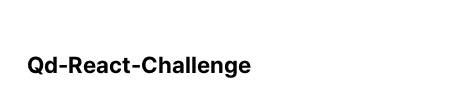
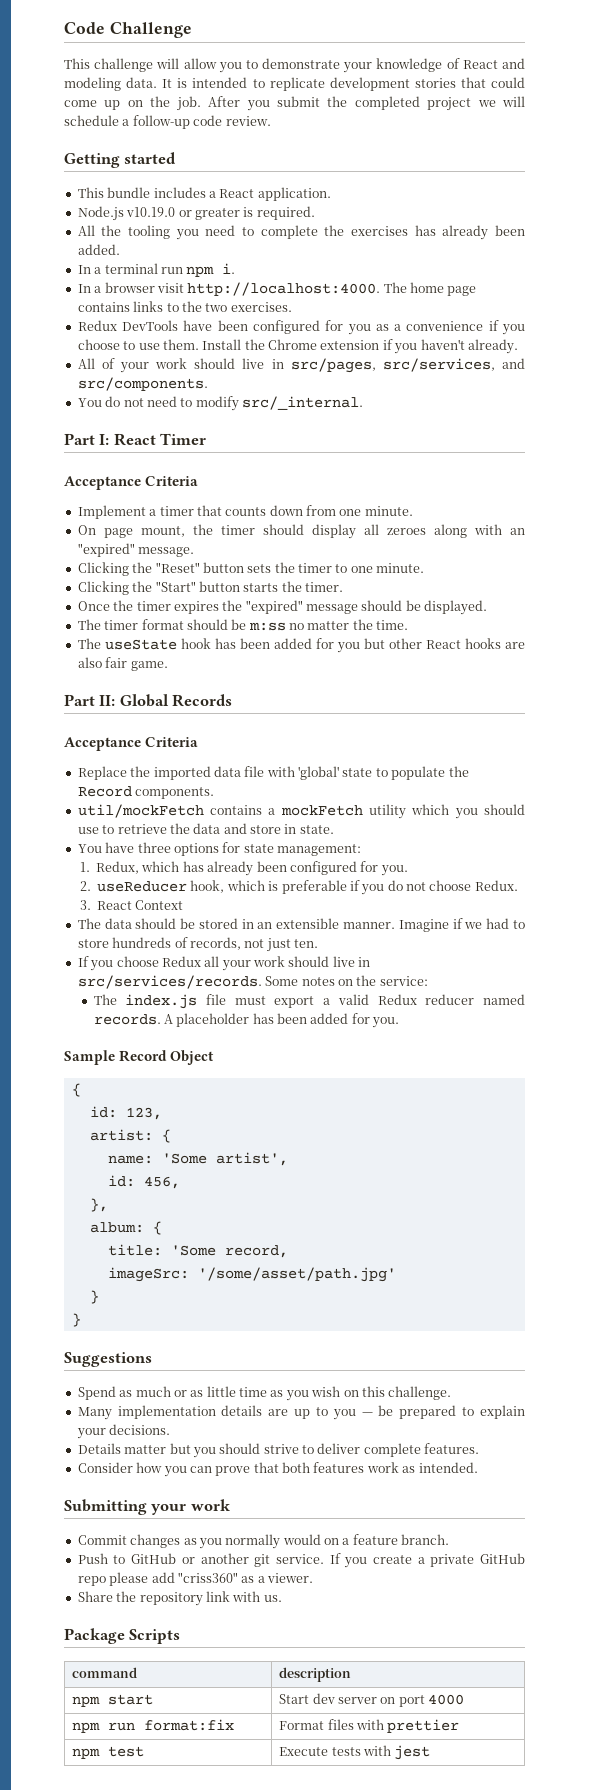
[27,56,251,78] Qd-React-Challenge -> [64,22,192,38] [64,58,525,73] [64,77,525,91] [64,96,525,111] [64,115,271,129] [64,152,177,168] [77,187,331,201] [77,206,315,221] [77,225,526,240] [77,244,120,255] [77,263,236,277] [77,282,477,296] [77,301,292,312] [77,320,525,335] [77,339,518,354] [77,358,525,373] [77,377,208,391] [77,396,363,411] [64,433,207,446] [64,476,199,490] [77,505,413,519] [77,524,525,539] [77,543,195,557] [77,562,425,576] [77,581,343,595] [77,600,488,615] [77,619,409,631] [77,638,525,653] [77,657,168,671] [64,694,233,707] [64,737,199,751] [77,766,469,780] [77,786,215,799] [77,804,525,819] [77,823,334,834] [77,842,361,856] [79,861,408,876] [79,880,518,895] [79,900,184,910] [77,918,526,932] [77,937,318,952] [77,956,371,971] [77,975,428,989] [93,994,525,1009] [93,1013,400,1028] [64,1050,215,1065] [71,1083,81,1097] [89,1106,162,1120] [89,1129,171,1143] [107,1152,288,1166] [107,1175,180,1189] [89,1198,108,1212] [89,1221,162,1235] [107,1244,288,1258] [107,1267,396,1282] [89,1290,99,1304] [71,1313,81,1327] [64,1352,152,1367] [77,1386,452,1401] [77,1405,525,1420] [76,1424,171,1439] [77,1443,480,1458] [77,1462,478,1477] [64,1499,230,1515] [77,1534,450,1549] [77,1553,525,1568] [77,1572,313,1586] [77,1591,282,1606] [64,1628,181,1644] [72,1667,138,1678] [279,1667,352,1682] [72,1694,154,1707] [279,1693,465,1707] [72,1719,235,1733] [279,1719,460,1733] [72,1746,145,1759] [279,1745,431,1760] Code Challenge // This challenge will allow you to demonstrate your knowledge of React and modeling data. It is intended to replicate development stories that could come up on the job. After you submit the completed project we will schedule a follow-up code review. // Getting started // This bundle includes a React application. // Node.js v10.19.0 or greater is required. // All the tooling you need to complete the exercises has already been added. // In a terminal run npm i. // In a browser visit http://localhost:4000. The home page contains links to the two exercises. // Redux DevTools have been configured for you as a convenience if you choose to use them. Install the Chrome extension if you haven't already. // All of your work should live in src/pages, src/services, and src/components. // You do not need to modify src/_internal. // Part I: React Timer // Acceptance Criteria // Implement a timer that counts down from one minute. // On page mount, the timer should display all zeroes along with an "expired" message. // Clicking the "Reset" button sets the timer to one minute. // Clicking the "Start" button starts the timer. // Once the timer expires the "expired" message should be displayed. // The timer format should be m:ss no matter the time. // The useState hook has been added for you but other React hooks are also fair game. // Part II: Global Records // Acceptance Criteria // Replace the imported data file with 'global' state to populate the Record components. // util/mockFetch contains a mockFetch utility which you should use to retrieve the data and store in state. // You have three options for state management: // 1. Redux, which has already been configured for you. // 2. useReducer hook, which is preferable if you do not choose Redux. // 3. React Context // The data should be stored in an extensible manner. Imagine if we had to store hundreds of records, not just ten. // If you choose Redux all your work should live in src/services/records. Some notes on the service: // The index.js file must export a valid Redux reducer named records. A placeholder has been added for you. // Sample Record Object // { // id: 123, // artist: { // name: 'Some artist', // id: 456, // }, // album: { // title: 'Some record, // imageSrc: '/some/asset/path.jpg' // } // } // Suggestions // Spend as much or as little time as you wish on this challenge. // Many implementation details are up to you — be prepared to explain your decisions. // Details matter but you should strive to deliver complete features. // Consider how you can prove that both features work as intended. // Submitting your work // Commit changes as you normally would on a feature branch. // Push to GitHub or another git service. If you create a private GitHub repo please add "criss360" as a viewer. // Share the repository link with us. // Package Scripts // command | description // npm start | Start dev server on port 4000 // npm run format:fix | Format files with prettier // npm test | Execute tests with jest

